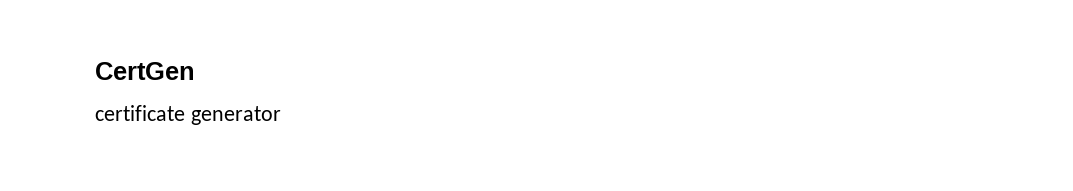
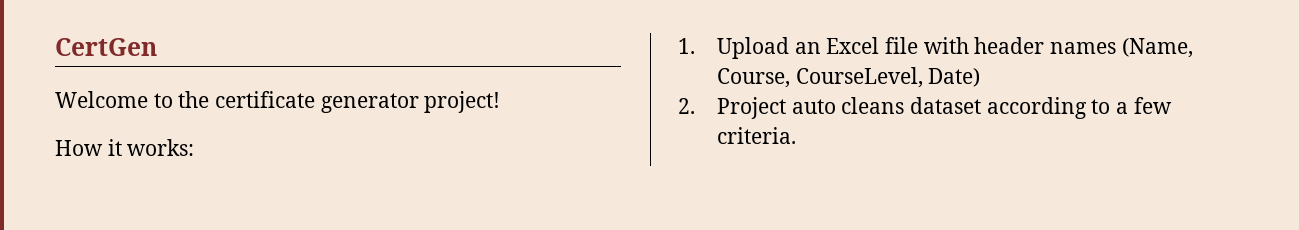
[95,105,281,125] certificate generator -> [55,91,501,113] [55,139,195,156] [678,37,1193,59] [716,67,981,88] [678,97,1172,119] [716,127,796,144] Welcome to the certificate generator project! // How it works: // 1. Upload an Excel file with header names (Name, Course, CourseLevel, Date) // 2. Project auto cleans dataset according to a few criteria.

